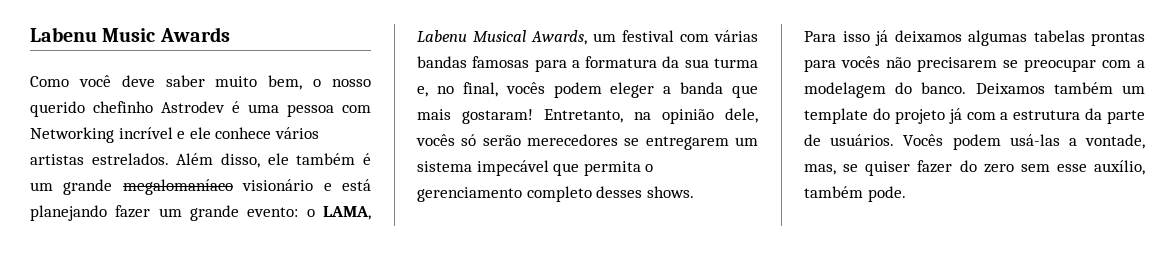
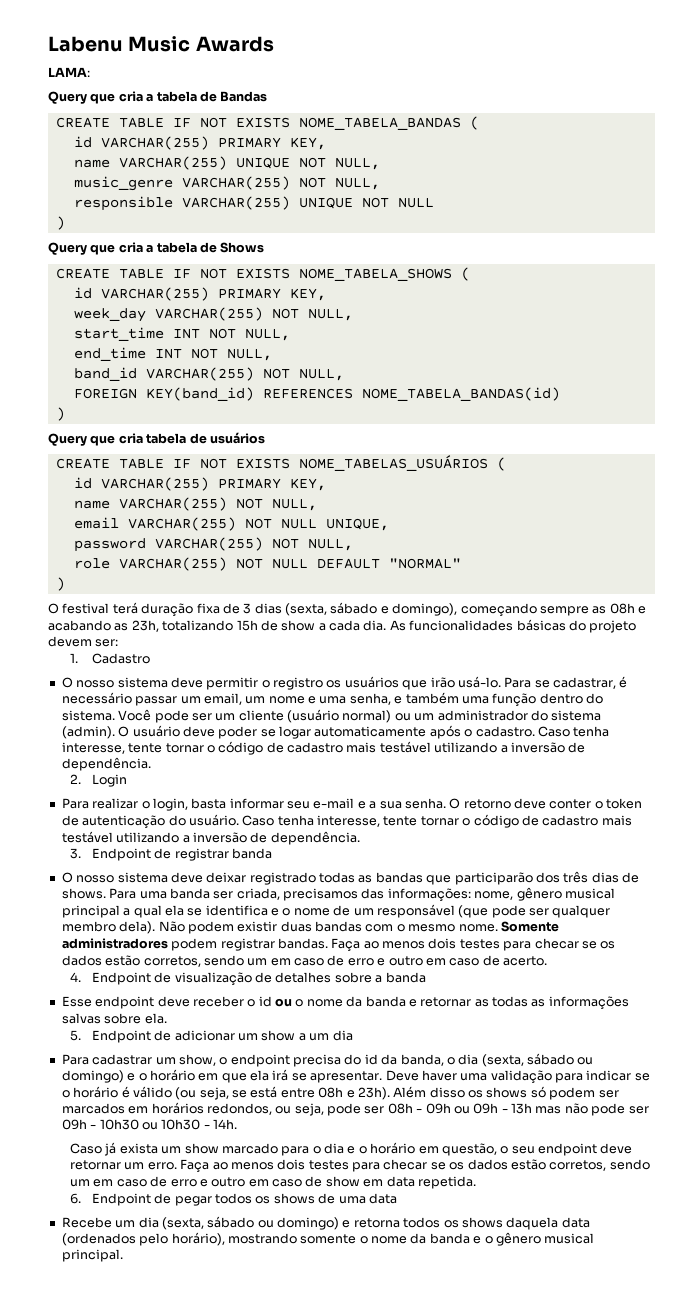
[30,75,371,90] [30,101,371,117] [30,127,319,143] [30,153,371,168] [30,179,371,195] [30,205,371,221] [417,30,758,45] [417,56,758,72] [417,82,758,98] [417,108,758,124] [416,134,758,150] [417,160,654,176] [417,186,694,202] [804,30,1145,46] [804,56,1145,72] [804,82,1145,98] [804,108,1145,124] [804,134,1145,150] [804,160,1145,176] [804,186,906,202] Como você deve saber muito bem, o nosso querido chefinho Astrodev é uma pessoa com Networking incrível e ele conhece vários artistas estrelados. Além disso, ele também é um grande megalomaníaco visionário e está planejando fazer um grande evento: o LAMA, Labenu Musical Awards, um festival com várias bandas famosas para a formatura da sua turma e, no final, vocês podem eleger a banda que mais gostaram! Entretanto, na opinião dele, vocês só serão merecedores se entregarem um sistema impecável que permita o gerenciamento completo desses shows. // Para isso já deixamos algumas tabelas prontas para vocês não precisarem se preocupar com a modelagem do banco. Deixamos também um template do projeto já com a estrutura da parte de usuários. Vocês podem usá-las a vontade, mas, se quiser fazer do zero sem esse auxílio, também pode. -> [48,67,90,77] [48,91,268,104] [55,116,479,130] [73,136,326,150] [73,156,380,170] [73,176,380,191] [73,196,434,211] [55,216,65,230] [48,242,265,255] [55,267,470,281] [73,287,326,301] [73,307,353,322] [73,327,290,341] [73,347,272,361] [73,367,344,381] [73,387,560,401] [55,407,65,421] [48,432,265,446] [55,455,506,471] [73,477,326,491] [73,497,317,511] [73,517,389,531] [73,537,353,552] [73,557,461,571] [55,577,65,591] [48,602,646,617] [48,619,637,633] [48,636,119,647] [69,653,150,664] [61,676,628,690] [61,692,603,707] [61,709,602,723] [61,725,610,739] [61,741,586,755] [61,757,151,771] [69,774,127,787] [61,798,643,811] [61,814,632,829] [61,831,360,845] [69,848,273,861] [61,871,639,885] [61,887,615,902] [61,904,611,918] [61,921,559,934] [61,938,616,952] [61,955,547,967] [69,972,426,986] [61,996,629,1010] [61,1013,167,1024] [69,1030,353,1043] [61,1053,594,1067] [61,1069,650,1084] [61,1086,619,1100] [61,1102,649,1116] [61,1119,237,1130] [69,1142,633,1156] [69,1159,650,1173] [69,1176,476,1189] [69,1193,397,1206] [61,1216,590,1230] [61,1232,595,1246] [61,1249,123,1262] LAMA: // Query que cria a tabela de Bandas // CREATE TABLE IF NOT EXISTS NOME_TABELA_BANDAS ( // id VARCHAR(255) PRIMARY KEY, // name VARCHAR(255) UNIQUE NOT NULL, // music_genre VARCHAR(255) NOT NULL, // responsible VARCHAR(255) UNIQUE NOT NULL // ) // Query que cria a tabela de Shows // CREATE TABLE IF NOT EXISTS NOME_TABELA_SHOWS ( // id VARCHAR(255) PRIMARY KEY, // week_day VARCHAR(255) NOT NULL, // start_time INT NOT NULL, // end_time INT NOT NULL, // band_id VARCHAR(255) NOT NULL, // FOREIGN KEY(band_id) REFERENCES NOME_TABELA_BANDAS(id) // ) // Query que cria tabela de usuários // CREATE TABLE IF NOT EXISTS NOME_TABELAS_USUÁRIOS ( // id VARCHAR(255) PRIMARY KEY, // name VARCHAR(255) NOT NULL, // email VARCHAR(255) NOT NULL UNIQUE, // password VARCHAR(255) NOT NULL, // role VARCHAR(255) NOT NULL DEFAULT "NORMAL" // ) // O festival terá duração fixa de 3 dias (sexta, sábado e domingo), começando sempre as 08h e acabando as 23h, totalizando 15h de show a cada dia. As funcionalidades básicas do projeto devem ser: // 1. Cadastro // O nosso sistema deve permitir o registro os usuários que irão usá-lo. Para se cadastrar, é necessário passar um email, um nome e uma senha, e também uma função dentro do sistema. Você pode ser um cliente (usuário normal) ou um administrador do sistema (admin). O usuário deve poder se logar automaticamente após o cadastro. Caso tenha interesse, tente tornar o código de cadastro mais testável utilizando a inversão de dependência. // 2. Login // Para realizar o login, basta informar seu e-mail e a sua senha. O retorno deve conter o token de autenticação do usuário. Caso tenha interesse, tente tornar o código de cadastro mais testável utilizando a inversão de dependência. // 3. Endpoint de registrar banda // O nosso sistema deve deixar registrado todas as bandas que participarão dos três dias de shows. Para uma banda ser criada, precisamos das informações: nome, gênero musical principal a qual ela se identifica e o nome de um responsável (que pode ser qualquer membro dela). Não podem existir duas bandas com o mesmo nome. Somente administradores podem registrar bandas. Faça ao menos dois testes para checar se os dados estão corretos, sendo um em caso de erro e outro em caso de acerto. // 4. Endpoint de visualização de detalhes sobre a banda // Esse endpoint deve receber o id ou o nome da banda e retornar as todas as informações salvas sobre ela. // 5. Endpoint de adicionar um show a um dia // Para cadastrar um show, o endpoint precisa do id da banda, o dia (sexta, sábado ou domingo) e o horário em que ela irá se apresentar. Deve haver uma validação para indicar se o horário é válido (ou seja, se está entre 08h e 23h). Além disso os shows só podem ser marcados em horários redondos, ou seja, pode ser 08h - 09h ou 09h - 13h mas não pode ser 09h - 10h30 ou 10h30 - 14h. // Caso já exista um show marcado para o dia e o horário em questão, o seu endpoint deve retornar um erro. Faça ao menos dois testes para checar se os dados estão corretos, sendo um em caso de erro e outro em caso de show em data repetida. // 6. Endpoint de pegar todos os shows de uma data // Recebe um dia (sexta, sábado ou domingo) e retorna todos os shows daquela data (ordenados pelo horário), mostrando somente o nome da banda e o gênero musical principal.

